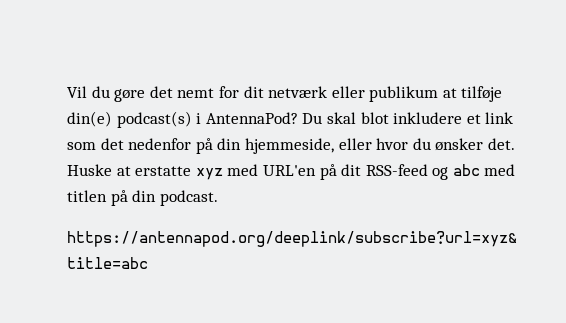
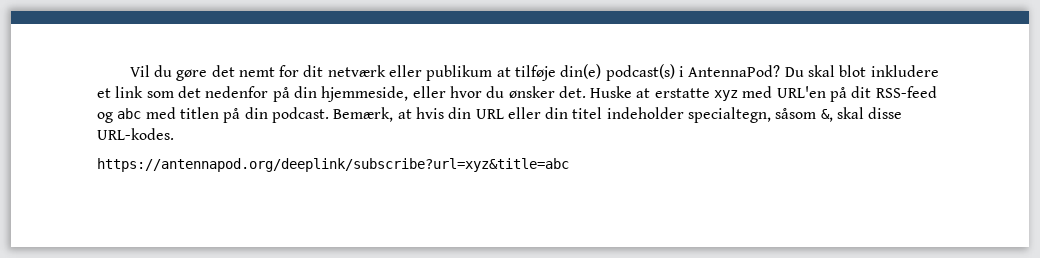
(218, 198) none -> [333,107,903,123] [97,128,174,140] Bemærk, at hvis din URL eller din titel indeholder specialtegn, såsom &, skal disse URL-kodes.

